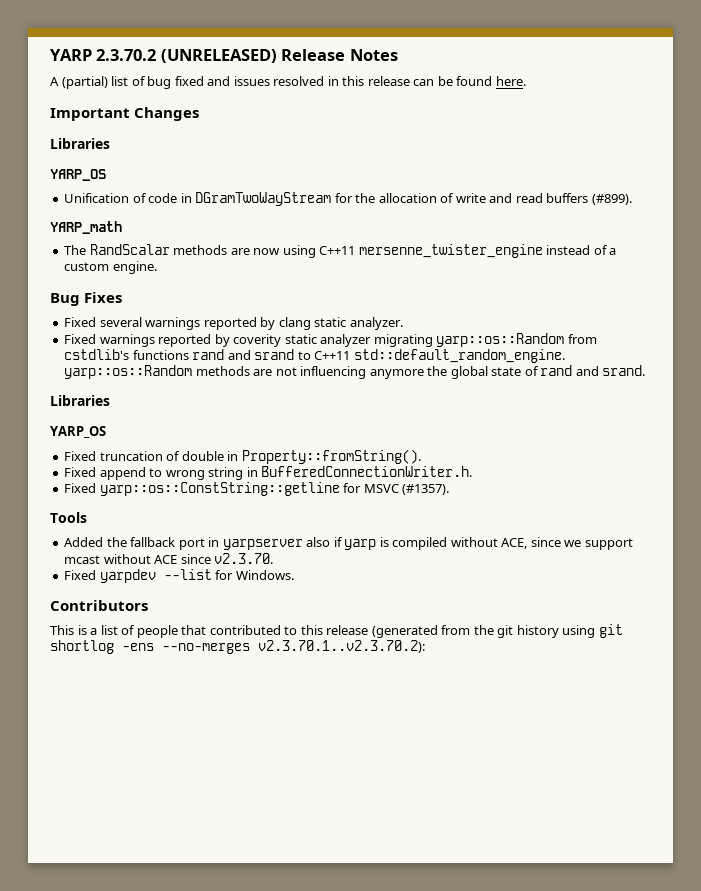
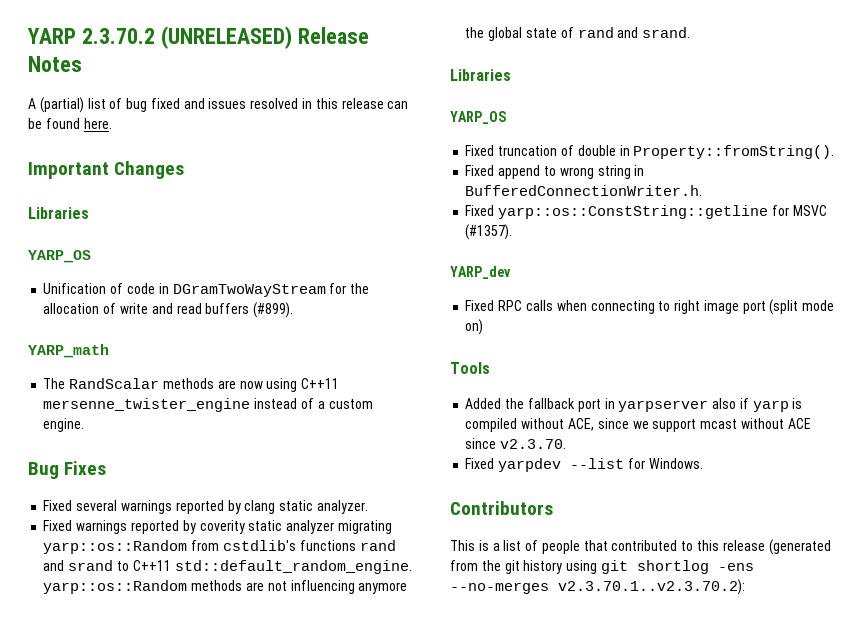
(450, 489) none -> [450,266,511,279] [465,299,835,315] [465,319,484,335] // YARP_dev // Fixed RPC calls when connecting to right image port (split mode on)

